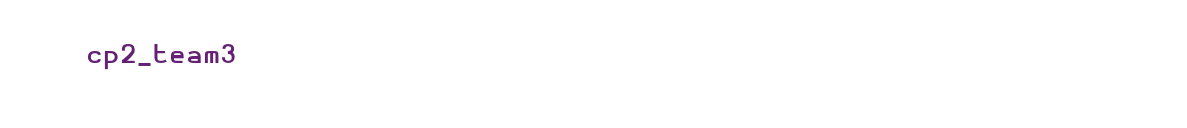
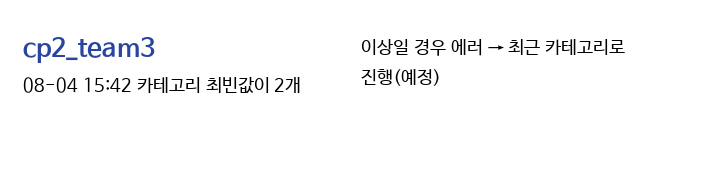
(237, 57) none -> [23,77,302,94] [361,39,626,56] [361,69,441,86] // 08-04 15:42 카테고리 최빈값이 2개 이상일 경우 에러 → 최근 카테고리로 진행(예정)

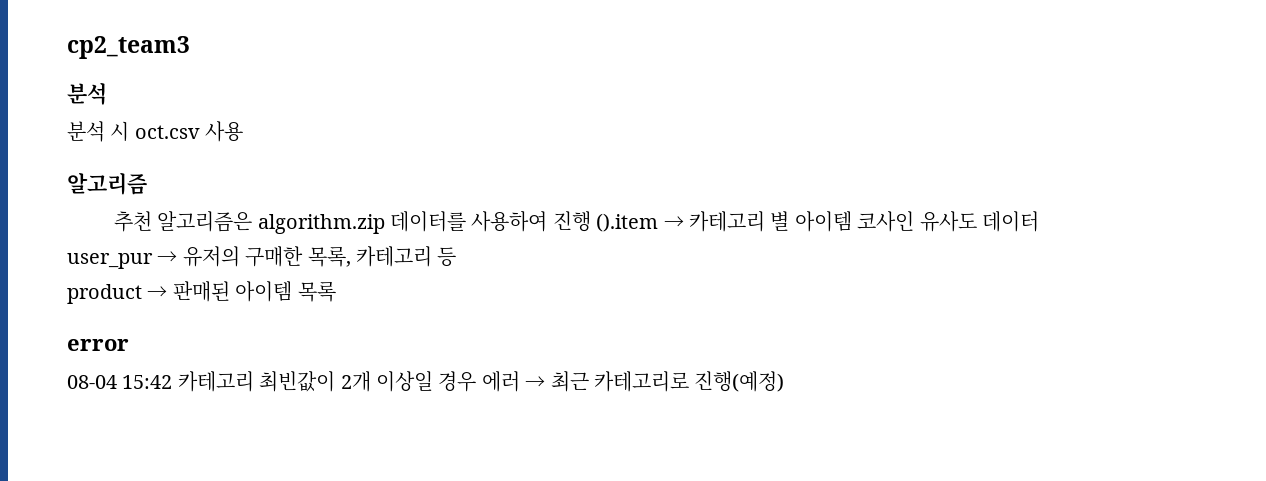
(155, 50) none -> [67,83,107,105] [67,121,244,142] [67,173,147,195] [113,211,1039,234] [67,246,457,269] [67,281,336,304] [67,339,129,351] // 분석 // 분석 시 oct.csv 사용 // 알고리즘 // 추천 알고리즘은 algorithm.zip 데이터를 사용하여 진행 ().item → 카테고리 별 아이템 코사인 유사도 데이터 // user_pur → 유저의 구매한 목록, 카테고리 등 // product → 판매된 아이템 목록 // error

